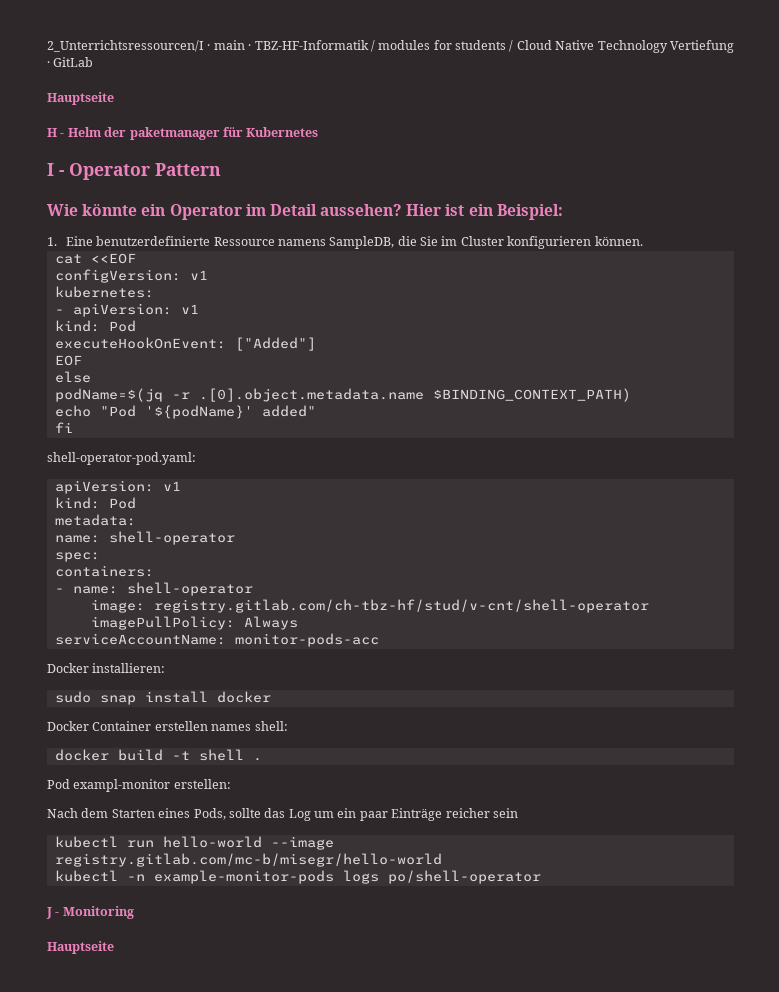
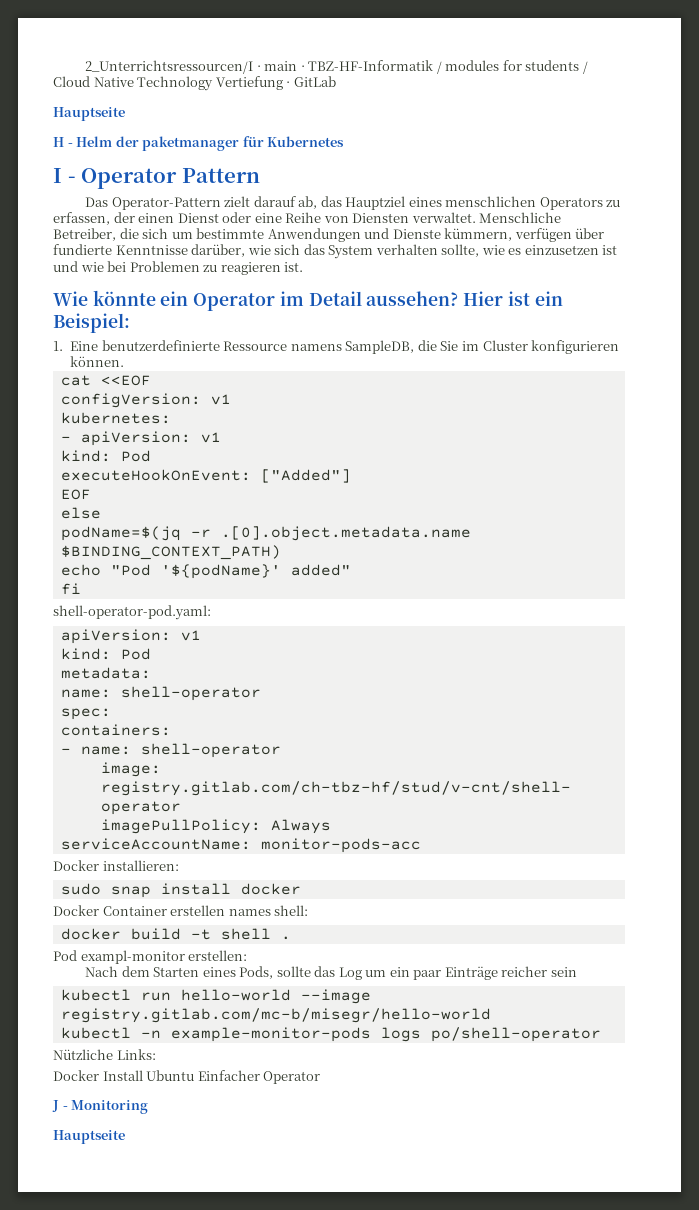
(221, 169) none -> [85,196,621,210] [53,212,562,225] [53,228,605,242] [53,244,618,259] [53,261,304,275] // Das Operator-Pattern zielt darauf ab, das Hauptziel eines menschlichen Operators zu erfassen, der einen Dienst oder eine Reihe von Diensten verwaltet. Menschliche Betreiber, die sich um bestimmte Anwendungen und Dienste kümmern, verfügen über fundierte Kenntnisse darüber, wie sich das System verhalten sollte, wie es einzusetzen ist und wie bei Problemen zu reagieren ist.
(541, 877) none -> [53,1049,156,1060] [53,1070,321,1084] // Nützliche Links: // Docker Install Ubuntu Einfacher Operator

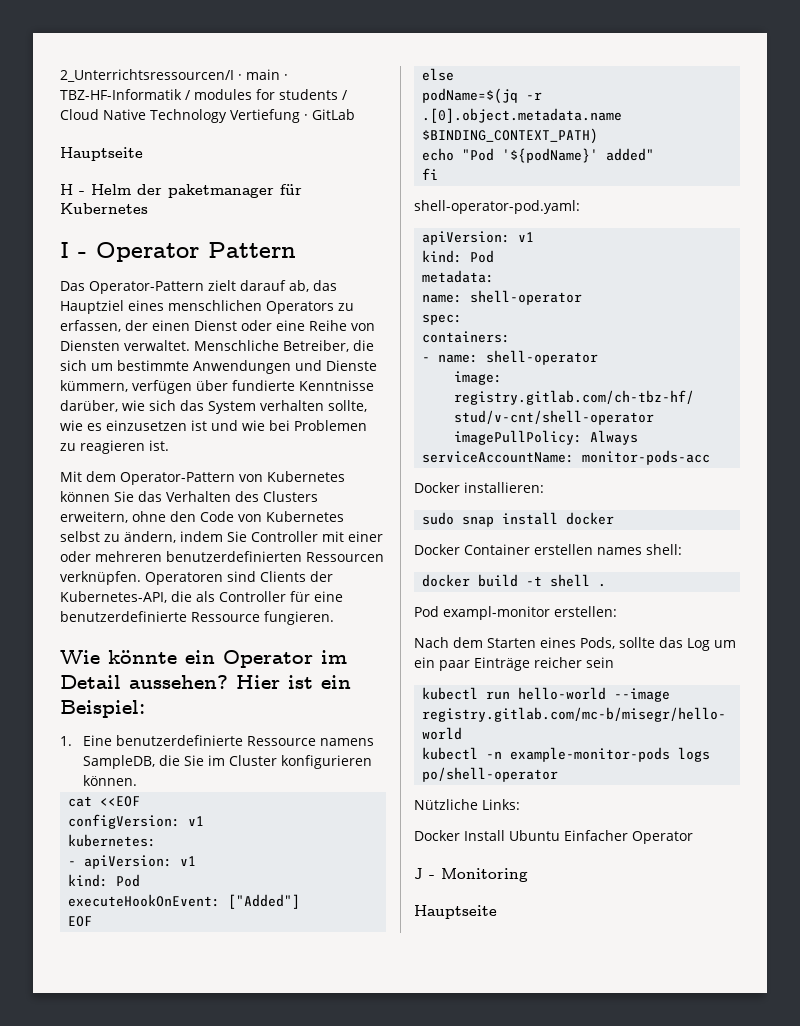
(304, 267) none -> [60,471,345,485] [60,491,318,502] [60,511,344,523] [60,531,383,543] [60,551,384,562] [60,571,333,585] [60,591,343,603] [60,611,334,625] // Mit dem Operator-Pattern von Kubernetes können Sie das Verhalten des Clusters erweitern, ohne den Code von Kubernetes selbst zu ändern, indem Sie Controller mit einer oder mehreren benutzerdefinierten Ressourcen verknüpfen. Operatoren sind Clients der Kubernetes-API, die als Controller für eine benutzerdefinierte Ressource fungieren.

